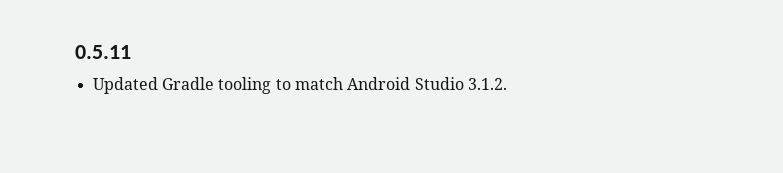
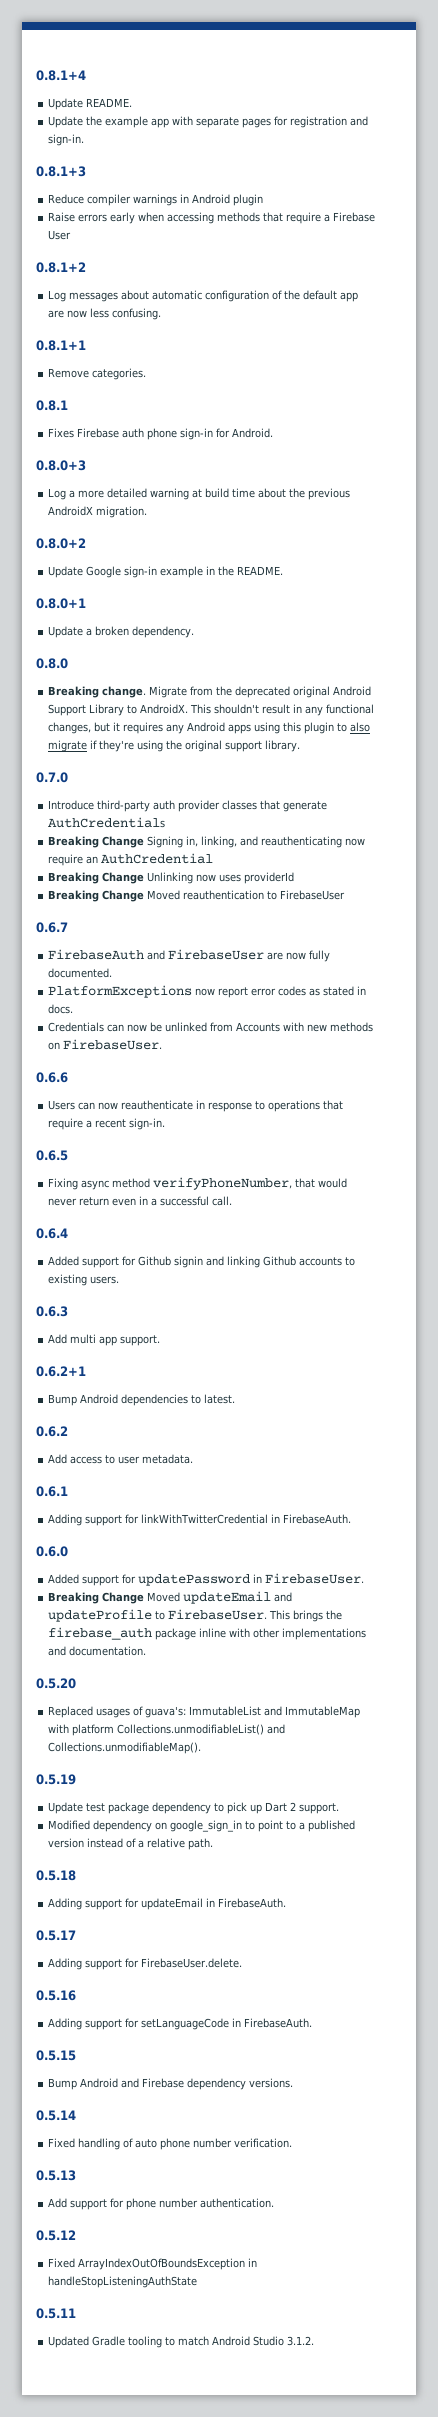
(75, 52) none -> [36,70,86,81] [48,98,133,110] [48,116,369,128] [48,134,85,146] [36,166,86,177] [48,194,264,206] [48,212,376,224] [48,230,72,240] [36,262,86,273] [48,290,359,302] [48,308,162,320] [36,340,86,351] [48,368,147,380] [36,400,68,411] [48,428,274,440] [36,460,86,471] [48,488,351,500] [48,506,148,518] [36,538,86,549] [48,566,284,578] [36,598,86,609] [48,626,195,638] [36,658,68,669] [48,686,372,698] [48,704,375,716] [48,722,371,734] [48,740,301,752] [36,772,68,783] [48,800,328,812] [48,817,166,828] [48,836,366,848] [48,853,214,866] [48,872,295,884] [48,890,346,902] [36,922,68,933] [48,949,331,962] [48,968,113,978] [48,985,367,998] [48,1004,74,1014] [48,1022,374,1032] [48,1039,163,1050] [36,1072,68,1083] [48,1100,344,1112] [48,1118,166,1130] [36,1150,68,1161] [48,1177,348,1190] [48,1196,233,1206] [36,1228,68,1239] [48,1256,356,1268] [48,1274,120,1286] [36,1306,68,1317] [48,1334,161,1346] [36,1366,86,1377] [48,1394,236,1406] [36,1426,68,1437] [48,1454,194,1464] [36,1486,68,1497] [48,1514,352,1526] [36,1546,68,1557] [48,1573,365,1586] [48,1591,293,1604] [48,1609,343,1622] [48,1627,367,1640] [48,1646,147,1656] [36,1678,76,1689] [48,1706,361,1718] [48,1724,286,1736] [48,1742,202,1754] [36,1774,76,1785] [48,1802,340,1814] [48,1820,356,1832] [48,1838,214,1850] [36,1870,76,1881] [48,1898,287,1910] [36,1930,76,1941] [48,1958,243,1970] [36,1990,76,2001] [48,2018,313,2030] [36,2050,76,2061] [48,2078,294,2090] [36,2110,76,2121] [48,2138,293,2150] [36,2170,76,2181] [48,2198,275,2210] [36,2230,76,2241] [48,2258,258,2270] [48,2276,198,2288] 0.8.1+4 // Update README. // Update the example app with separate pages for registration and sign-in. // 0.8.1+3 // Reduce compiler warnings in Android plugin // Raise errors early when accessing methods that require a Firebase User // 0.8.1+2 // Log messages about automatic configuration of the default app are now less confusing. // 0.8.1+1 // Remove categories. // 0.8.1 // Fixes Firebase auth phone sign-in for Android. // 0.8.0+3 // Log a more detailed warning at build time about the previous AndroidX migration. // 0.8.0+2 // Update Google sign-in example in the README. // 0.8.0+1 // Update a broken dependency. // 0.8.0 // Breaking change. Migrate from the deprecated original Android Support Library to AndroidX. This shouldn't result in any functional changes, but it requires any Android apps using this plugin to also migrate if they're using the original support library. // 0.7.0 // Introduce third-party auth provider classes that generate AuthCredentials // Breaking Change Signing in, linking, and reauthenticating now require an AuthCredential // Breaking Change Unlinking now uses providerId // Breaking Change Moved reauthentication to FirebaseUser // 0.6.7 // FirebaseAuth and FirebaseUser are now fully documented. // PlatformExceptions now report error codes as stated in docs. // Credentials can now be unlinked from Accounts with new methods on FirebaseUser. // 0.6.6 // Users can now reauthenticate in response to operations that require a recent sign-in. // 0.6.5 // Fixing async method verifyPhoneNumber, that would never return even in a successful call. // 0.6.4 // Added support for Github signin and linking Github accounts to existing users. // 0.6.3 // Add multi app support. // 0.6.2+1 // Bump Android dependencies to latest. // 0.6.2 // Add access to user metadata. // 0.6.1 // Adding support for linkWithTwitterCredential in FirebaseAuth. // 0.6.0 // Added support for updatePassword in FirebaseUser. // Breaking Change Moved updateEmail and updateProfile to FirebaseUser. This brings the firebase_auth package inline with other implementations and documentation. // 0.5.20 // Replaced usages of guava's: ImmutableList and ImmutableMap with platform Collections.unmodifiableList() and Collections.unmodifiableMap(). // 0.5.19 // Update test package dependency to pick up Dart 2 support. // Modified dependency on google_sign_in to point to a published version instead of a relative path. // 0.5.18 // Adding support for updateEmail in FirebaseAuth. // 0.5.17 // Adding support for FirebaseUser.delete. // 0.5.16 // Adding support for setLanguageCode in FirebaseAuth. // 0.5.15 // Bump Android and Firebase dependency versions. // 0.5.14 // Fixed handling of auto phone number verification. // 0.5.13 // Add support for phone number authentication. // 0.5.12 // Fixed ArrayIndexOutOfBoundsException in handleStopListeningAuthState //

